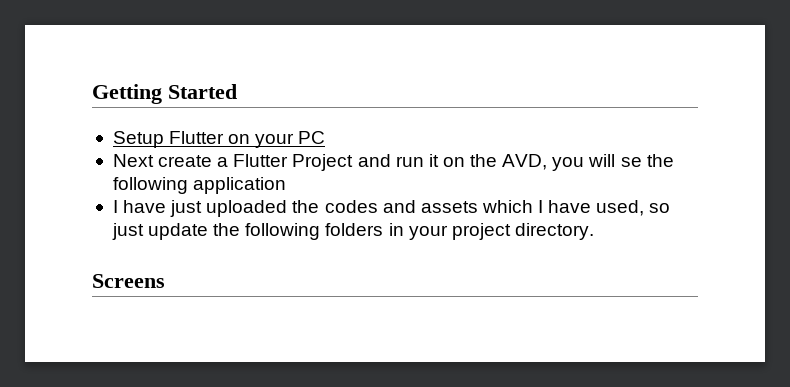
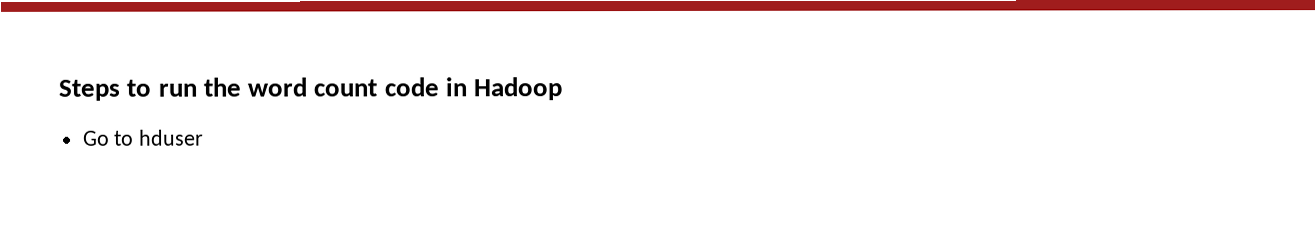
[92,84,237,104] [112,131,326,148] [112,154,674,171] [112,177,287,194] [112,200,671,217] [111,223,594,240] [92,274,165,288] Getting Started // Setup Flutter on your PC // Next create a Flutter Project and run it on the AVD, you will se the following application // I have just uploaded the codes and assets which I have used, so just update the following folders in your project directory. // Screens -> [58,77,563,101] [82,129,205,146] Steps to run the word count code in Hadoop // Go to hduser

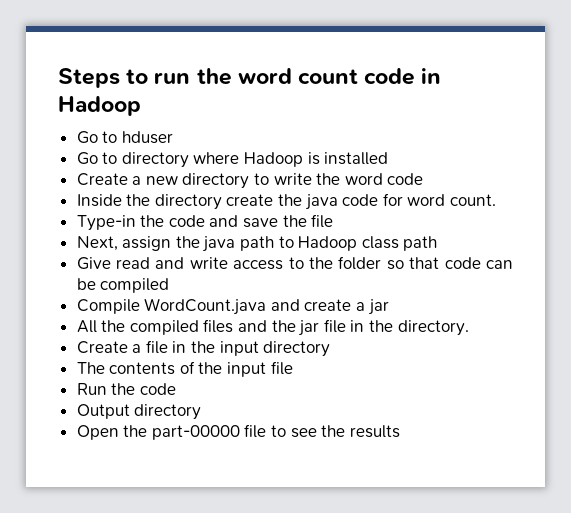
(205, 137) none -> [76,152,389,168] [76,173,424,189] [76,193,497,210] [76,214,334,231] [76,236,438,252] [76,256,513,270] [76,278,170,293] [76,298,389,315] [76,319,469,336] [76,340,331,357] [76,361,293,377] [76,383,176,395] [76,404,202,420] [76,424,400,440] // Go to directory where Hadoop is installed // Create a new directory to write the word code // Inside the directory create the java code for word count. // Type-in the code and save the file // Next, assign the java path to Hadoop class path // Give read and write access to the folder so that code can be compiled // Compile WordCount.java and create a jar // All the compiled files and the jar file in the directory. // Create a file in the input directory // The contents of the input file // Run the code // Output directory // Open the part-00000 file to see the results

